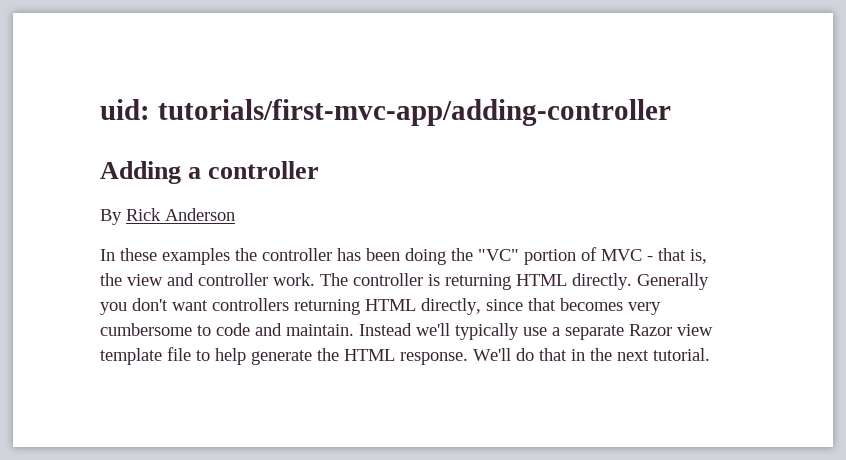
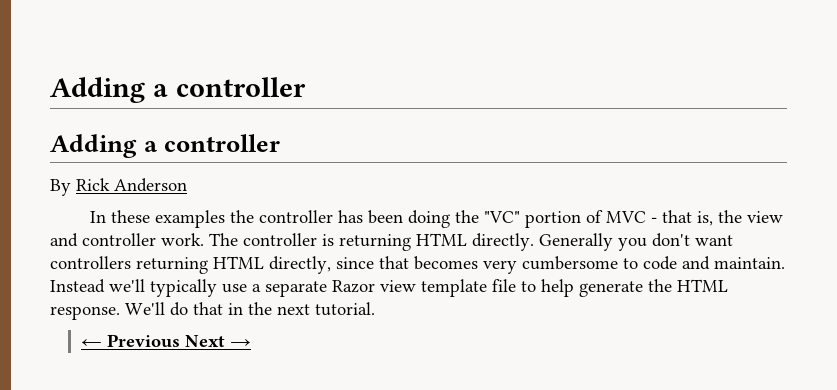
[100,99,671,126] uid: tutorials/first-mvc-app/adding-controller -> [50,77,306,103] Adding a controller
(710, 354) none -> [80,334,251,348] // ← Previous Next →

